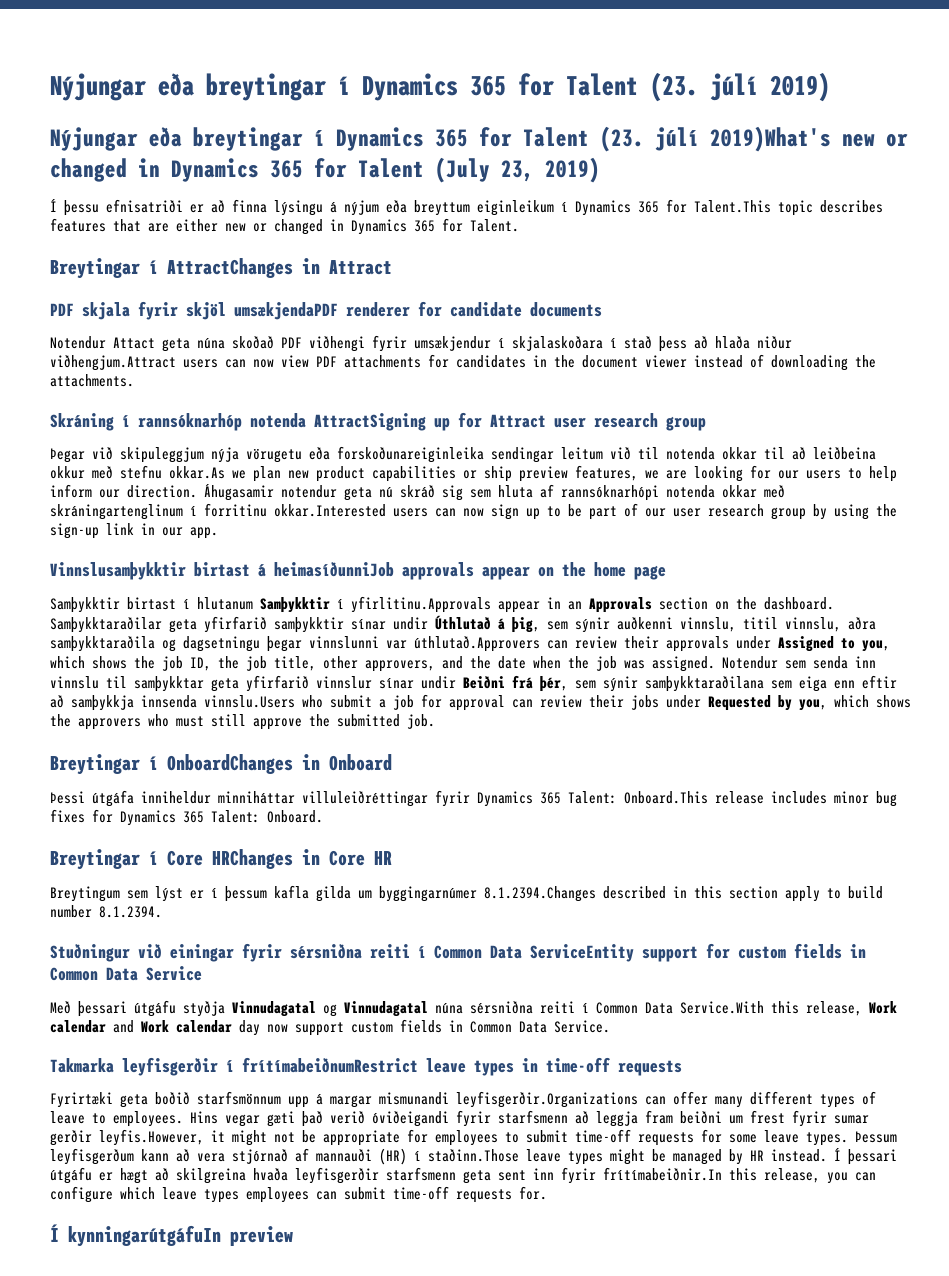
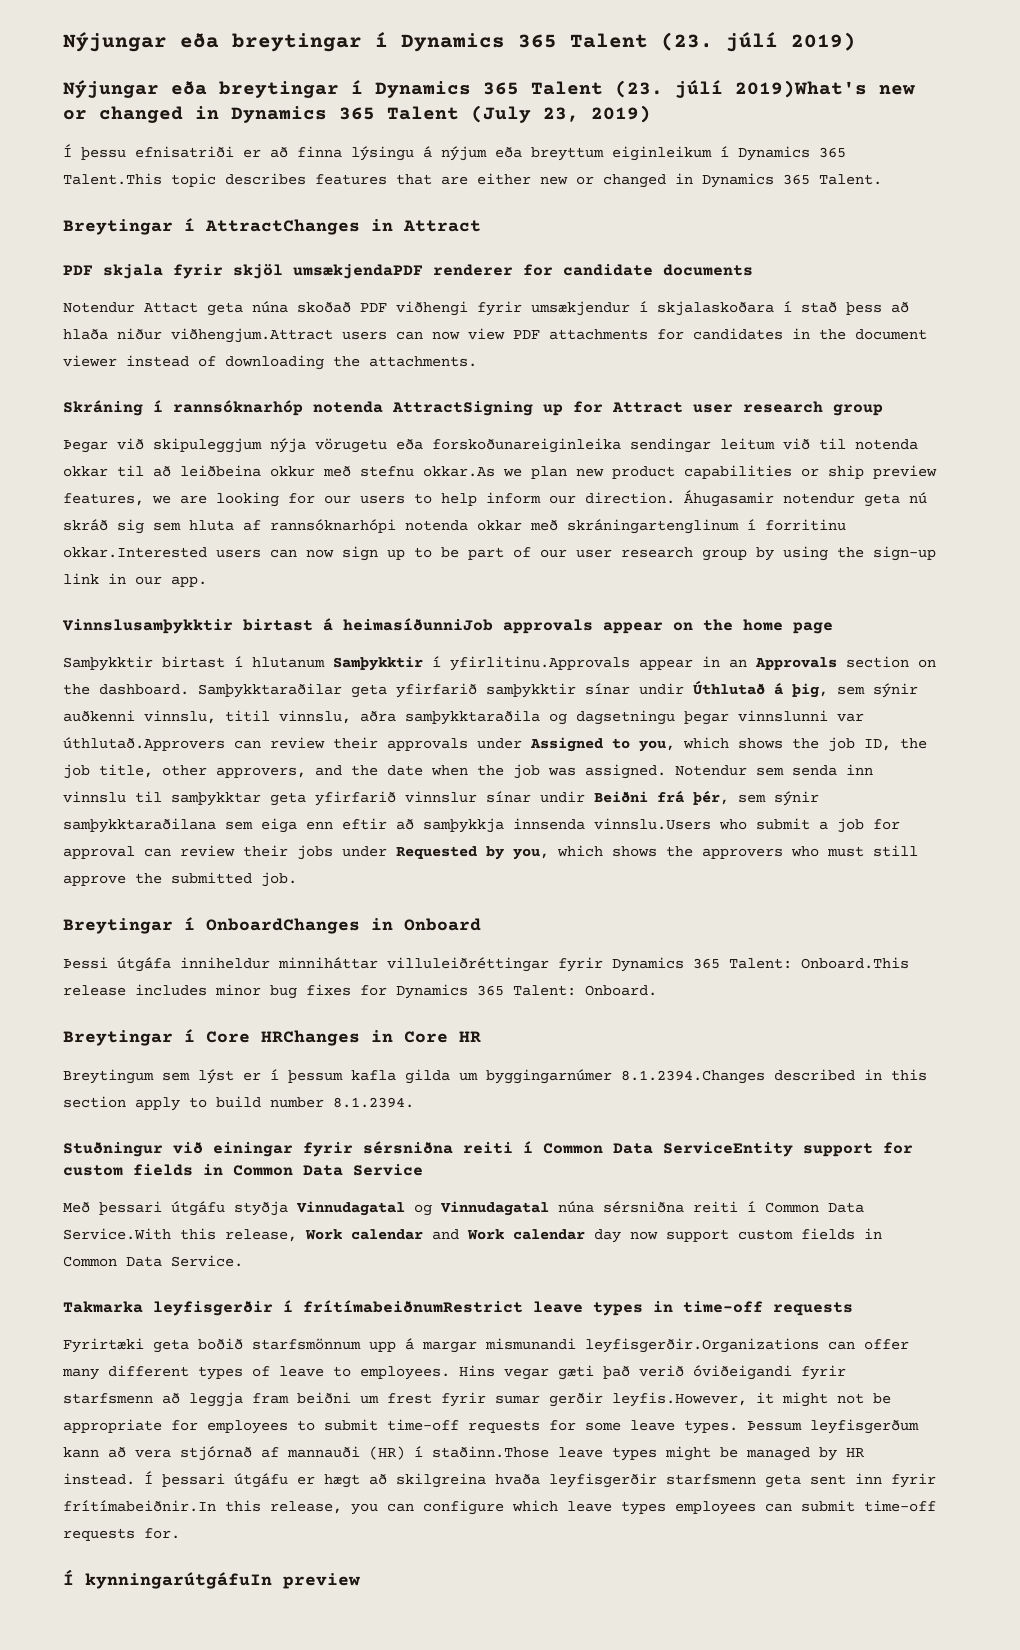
[50,73,554,101] Nýjungar eða breytingar í Dynamics 365 for -> [63,32,557,52] Nýjungar eða breytingar í Dynamics 365
[479,127,512,147] for -> (519, 88) none
[314,158,347,178] for -> (375, 113) none
[666,199,687,213] for -> (846, 152) none
[442,218,463,232] for -> (810, 179) none

